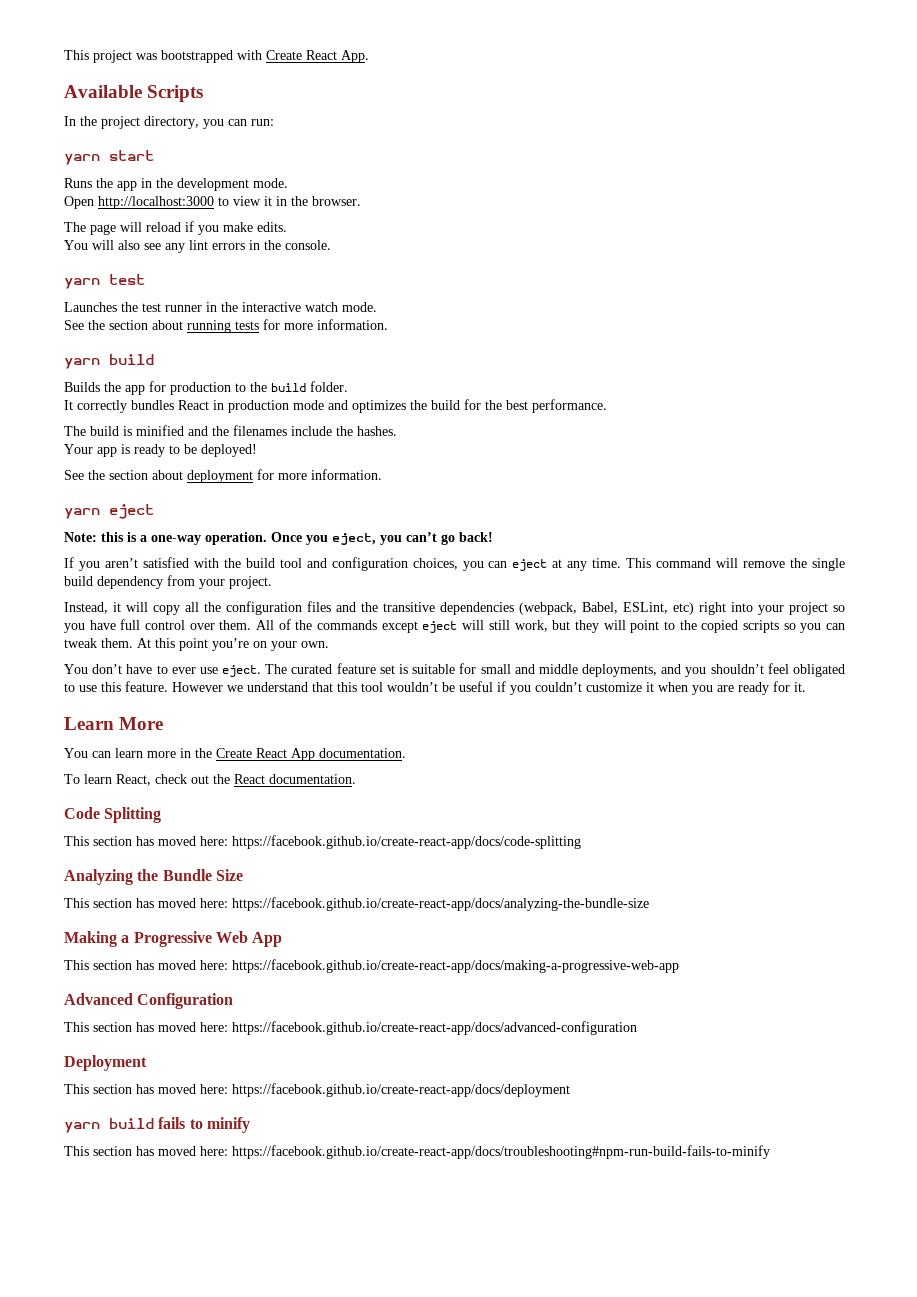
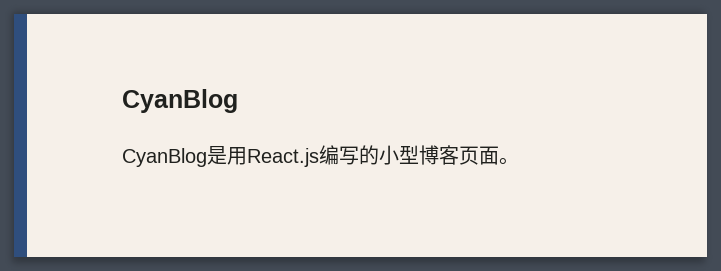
[64,50,369,63] [64,85,204,102] [64,116,274,129] [64,150,154,165] [64,178,288,191] [64,196,361,209] [64,221,287,235] [64,240,331,253] [64,274,145,289] [64,302,377,312] [64,319,388,333] [64,354,154,369] [64,381,348,395] [64,399,607,413] [64,425,397,436] [64,444,257,457] [64,469,382,483] [64,504,154,519] [64,532,493,545] [64,557,846,571] [64,575,272,589] [64,601,845,615] [64,619,845,633] [64,638,329,651] [64,663,845,677] [64,681,806,695] [64,717,164,730] [64,748,406,761] [64,774,356,786] [64,807,162,823] [64,835,581,849] [64,869,243,885] [64,897,649,911] [64,931,283,947] [64,959,679,973] [64,993,234,1009] [64,1021,637,1035] [64,1055,147,1071] [64,1083,570,1097] [64,1117,250,1133] [64,1145,770,1159] This project was bootstrapped with Create React App. // Available Scripts // In the project directory, you can run: // yarn start // Runs the app in the development mode. // Open http://localhost:3000 to view it in the browser. // The page will reload if you make edits. // You will also see any lint errors in the console. // yarn test // Launches the test runner in the interactive watch mode. // See the section about running tests for more information. // yarn build // Builds the app for production to the build folder. // It correctly bundles React in production mode and optimizes the build for the best performance. // The build is minified and the filenames include the hashes. // Your app is ready to be deployed! // See the section about deployment for more information. // yarn eject // Note: this is a one-way operation. Once you eject, you can’t go back! // If you aren’t satisfied with the build tool and configuration choices, you can eject at any time. This command will remove the single build dependency from your project. // Instead, it will copy all the configuration files and the transitive dependencies (webpack, Babel, ESLint, etc) right into your project so you have full control over them. All of the commands except eject will still work, but they will point to the copied scripts so you can tweak them. At this point you’re on your own. // You don’t have to ever use eject. The curated feature set is suitable for small and middle deployments, and you shouldn’t feel obligated to use this feature. However we understand that this tool wouldn’t be useful if you couldn’t customize it when you are ready for it. // Learn More // You can learn more in the Create React App documentation. // To learn React, check out the React documentation. // Code Splitting // This section has moved here: https://facebook.github.io/create-react-app/docs/code-splitting // Analyzing the Bundle Size // This section has moved here: https://facebook.github.io/create-react-app/docs/analyzing-the-bundle-size // Making a Progressive Web App // This section has moved here: https://facebook.github.io/create-react-app/docs/making-a-progressive-web-app // Advanced Configuration // This section has moved here: https://facebook.github.io/create-react-app/docs/advanced-configuration // Deployment // This section has moved here: https://facebook.github.io/create-react-app/docs/deployment // yarn build fails to minify // This section has moved here: https://facebook.github.io/create-react-app/docs/troubleshooting#npm-run-build-fails-to-minify -> [122,89,238,113] [122,145,519,167] CyanBlog // CyanBlog是用React.js编写的小型博客页面。

